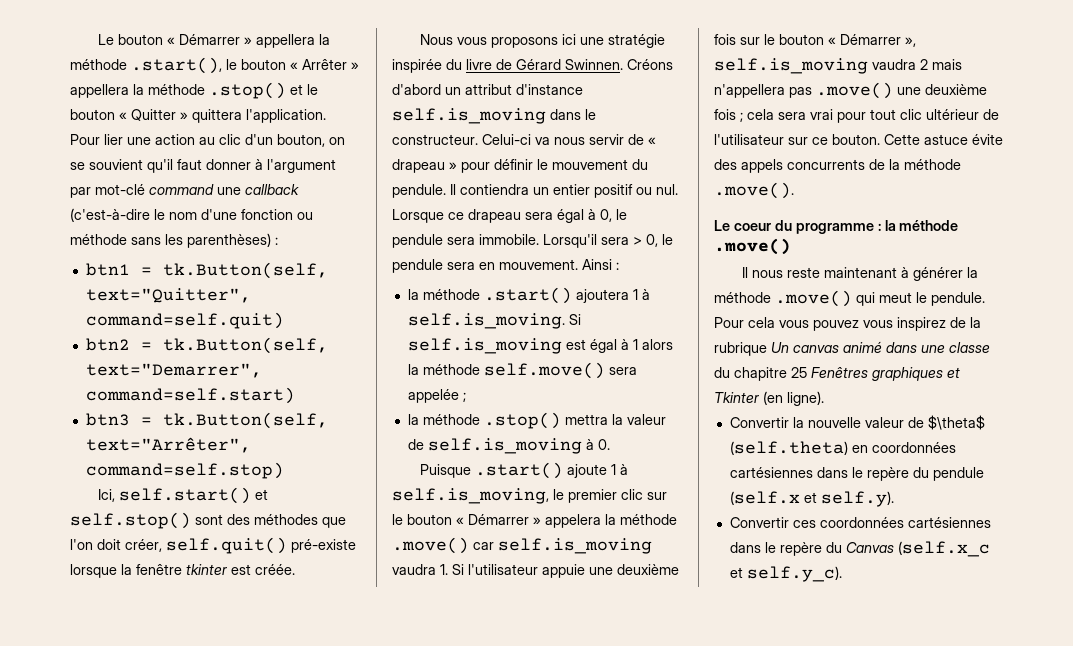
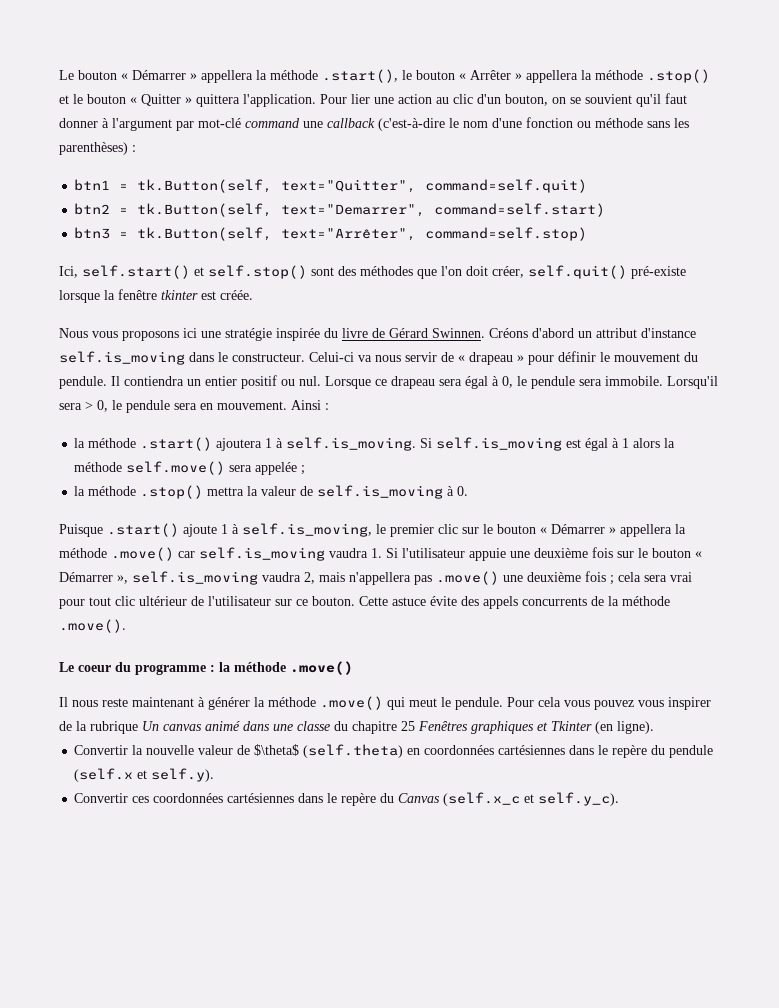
[545,514,601,528] appelera -> [620,524,672,537] appellera
[920,59,928,70] 2 -> [304,572,315,584] 2,
[897,317,946,331] inspirez -> [668,697,711,710] inspirer

